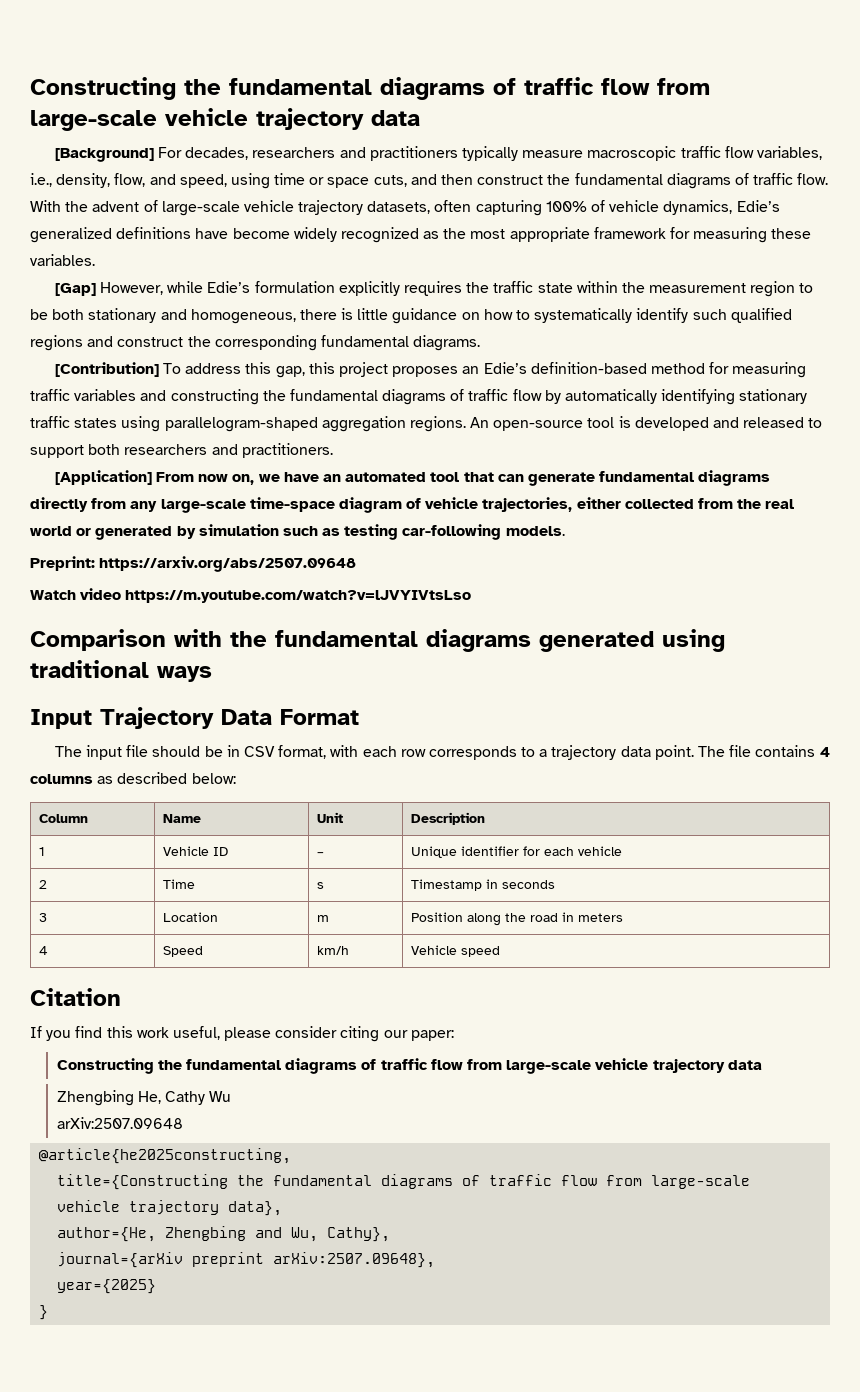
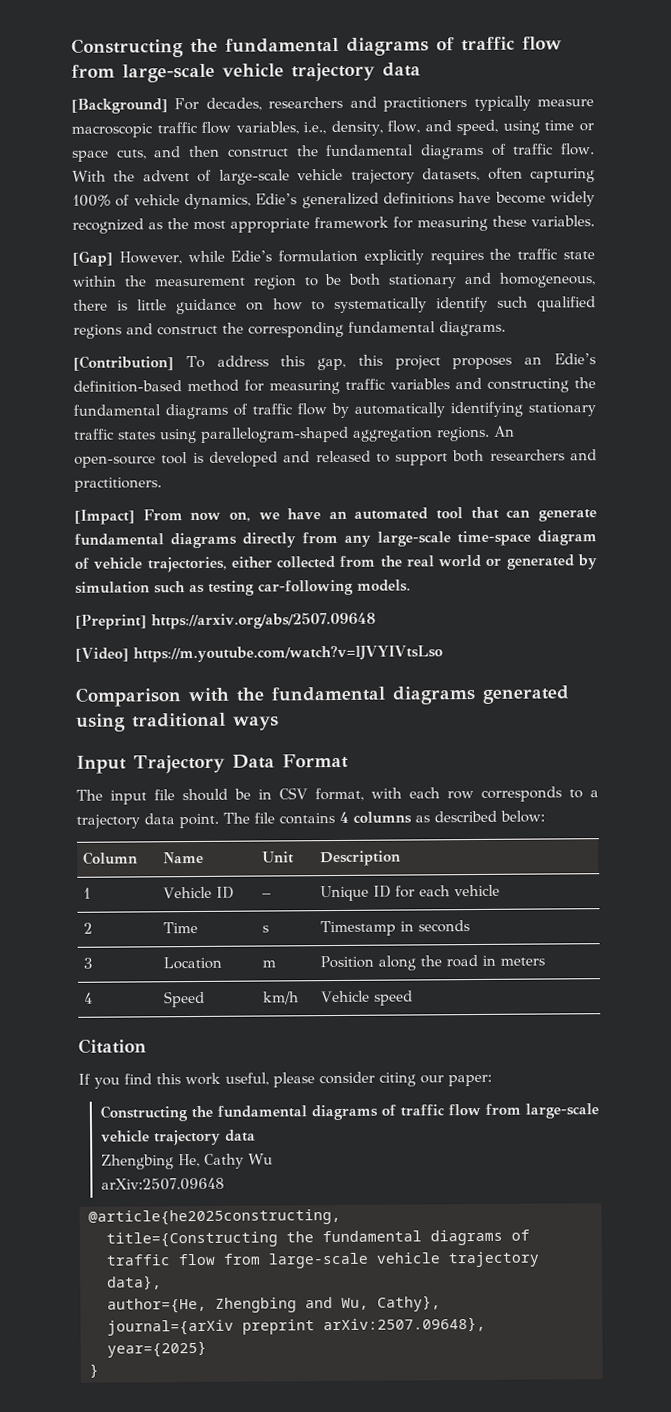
[54,470,152,485] [Application] -> [74,509,135,525] [Impact]
[30,556,95,571] Preprint: -> [75,614,147,630] [Preprint]
[30,588,122,600] Watch video -> [75,647,129,662] [Video]
[461,846,520,856] identifier -> [373,885,392,898] ID

